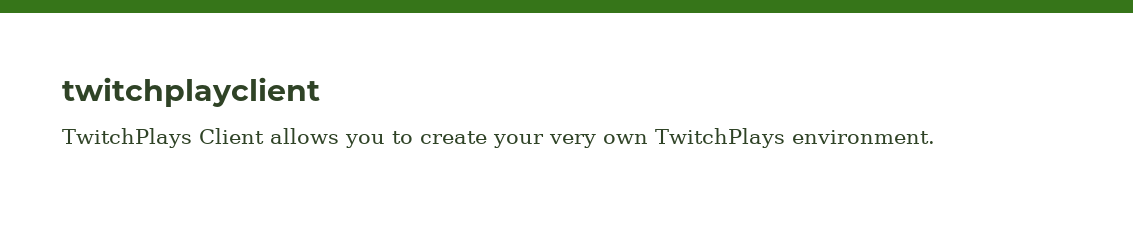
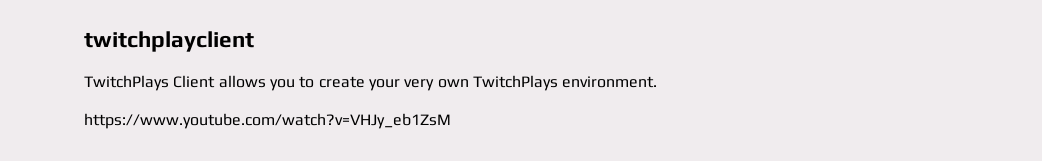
(935, 137) none -> [84,113,451,129] // https://www.youtube.com/watch?v=VHJy_eb1ZsM

